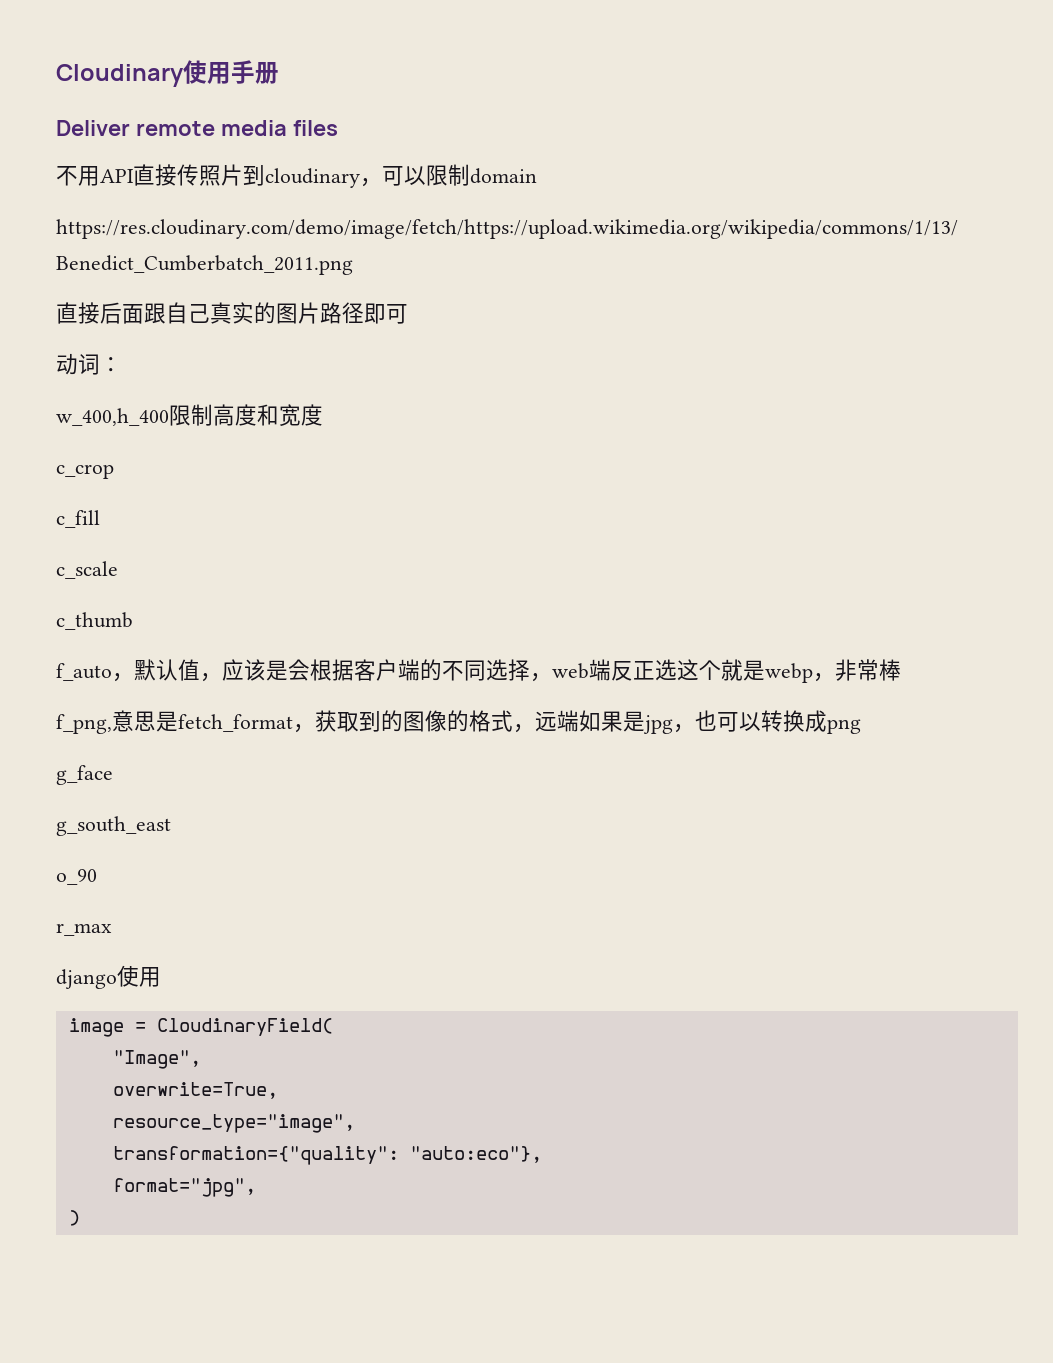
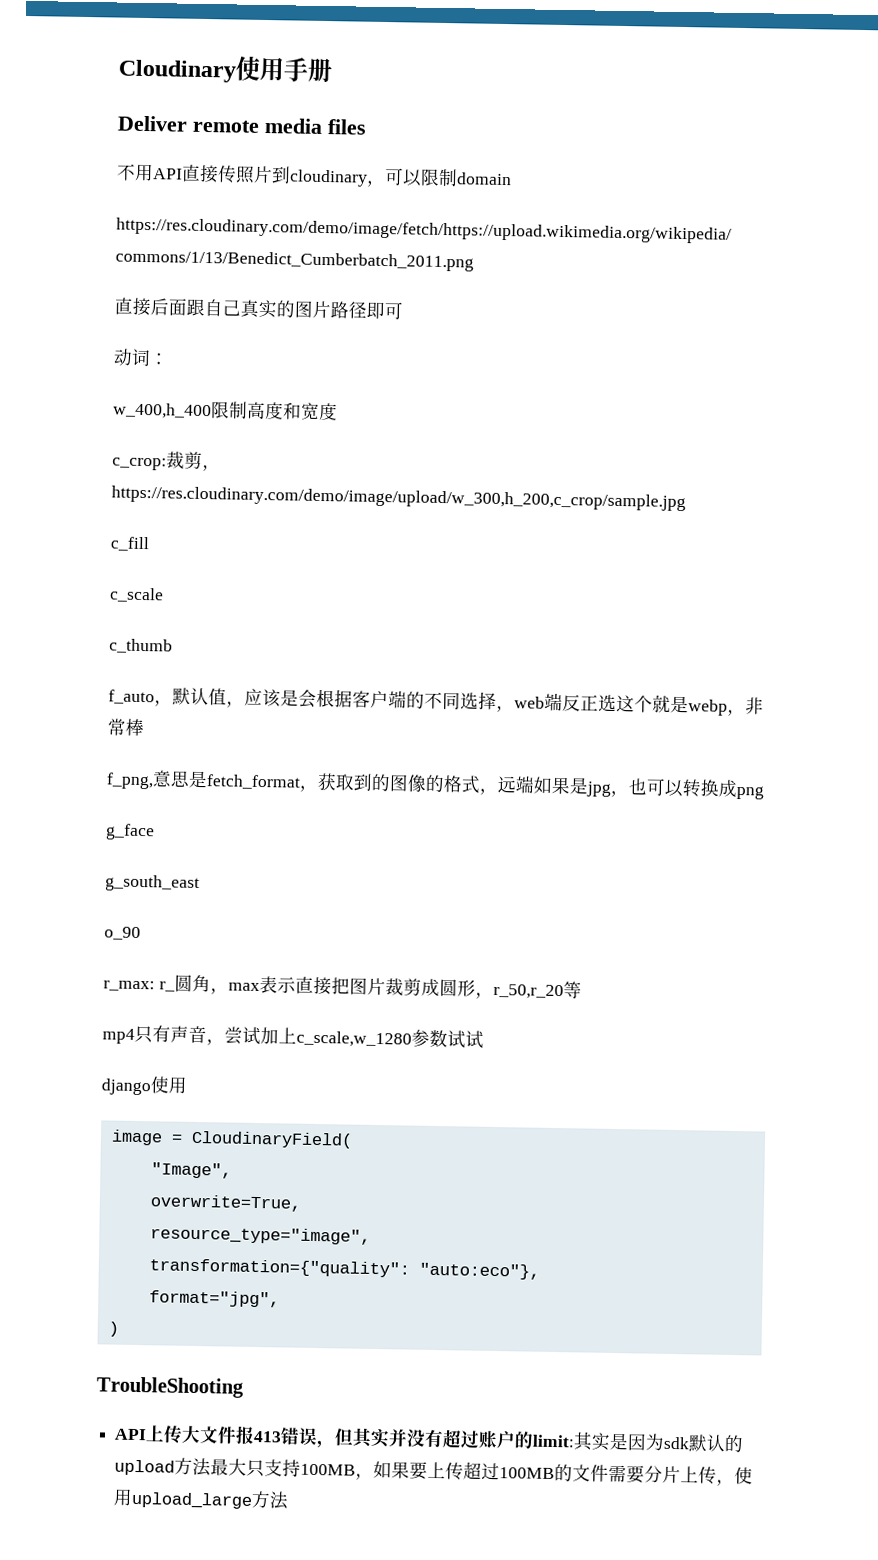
[56,464,114,479] c_crop -> [112,451,221,472] [111,485,686,512] c_crop:裁剪，https://res.cloudinary.com/demo/image/upload/w_300,h_200,c_crop/sample.jpg
[56,923,112,936] r_max -> [103,974,582,1000] [102,1025,484,1049] r_max: r_圆角，max表示直接把图片裁剪成圆形，r_50,r_20等 // mp4只有声音，尝试加上c_scale,w_1280参数试试
(80, 1218) none -> [96,1376,244,1398] [114,1425,745,1453] [114,1457,754,1487] [113,1488,290,1510] // TroubleShooting // API上传大文件报413错误，但其实并没有超过账户的limit:其实是因为sdk默认的upload方法最大只支持100MB，如果要上传超过100MB的文件需要分片上传，使用upload_large方法

